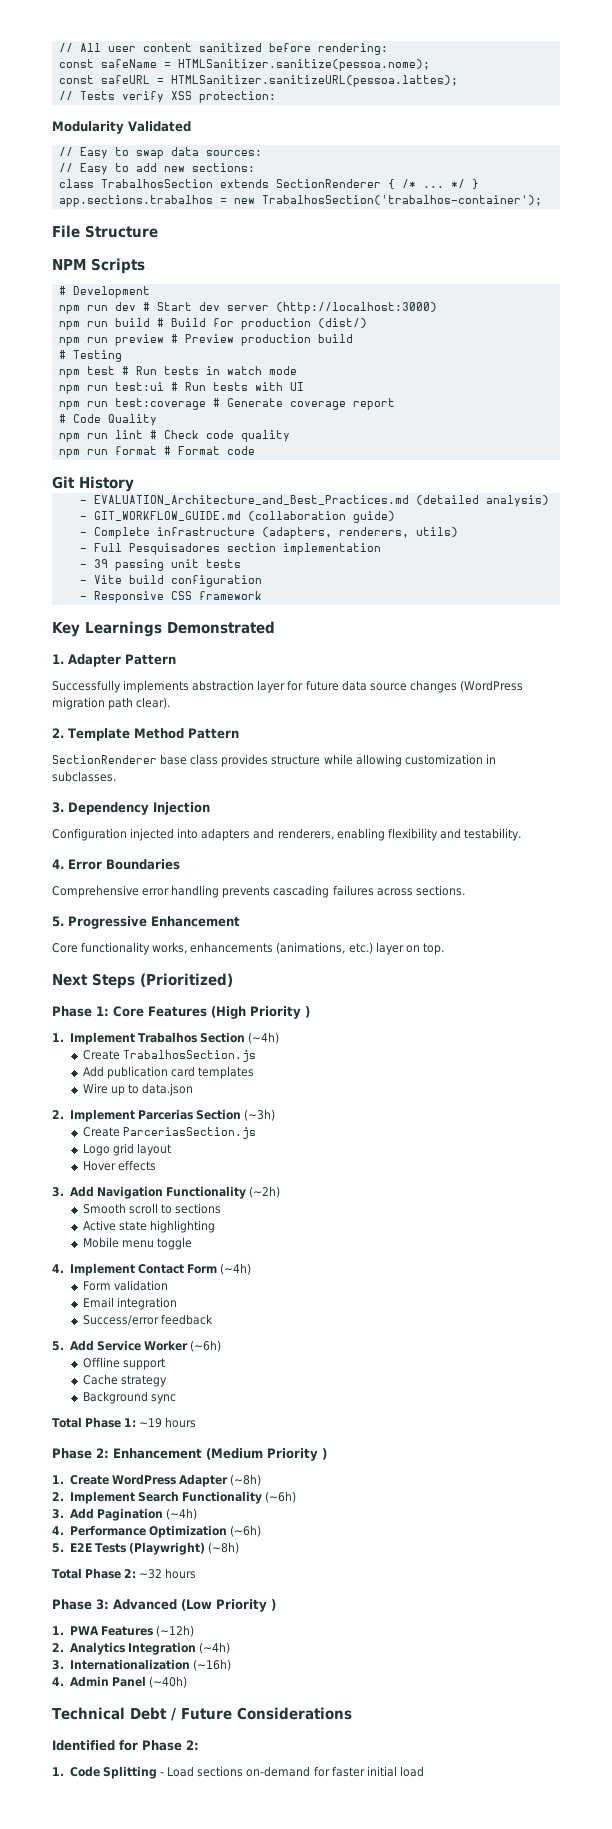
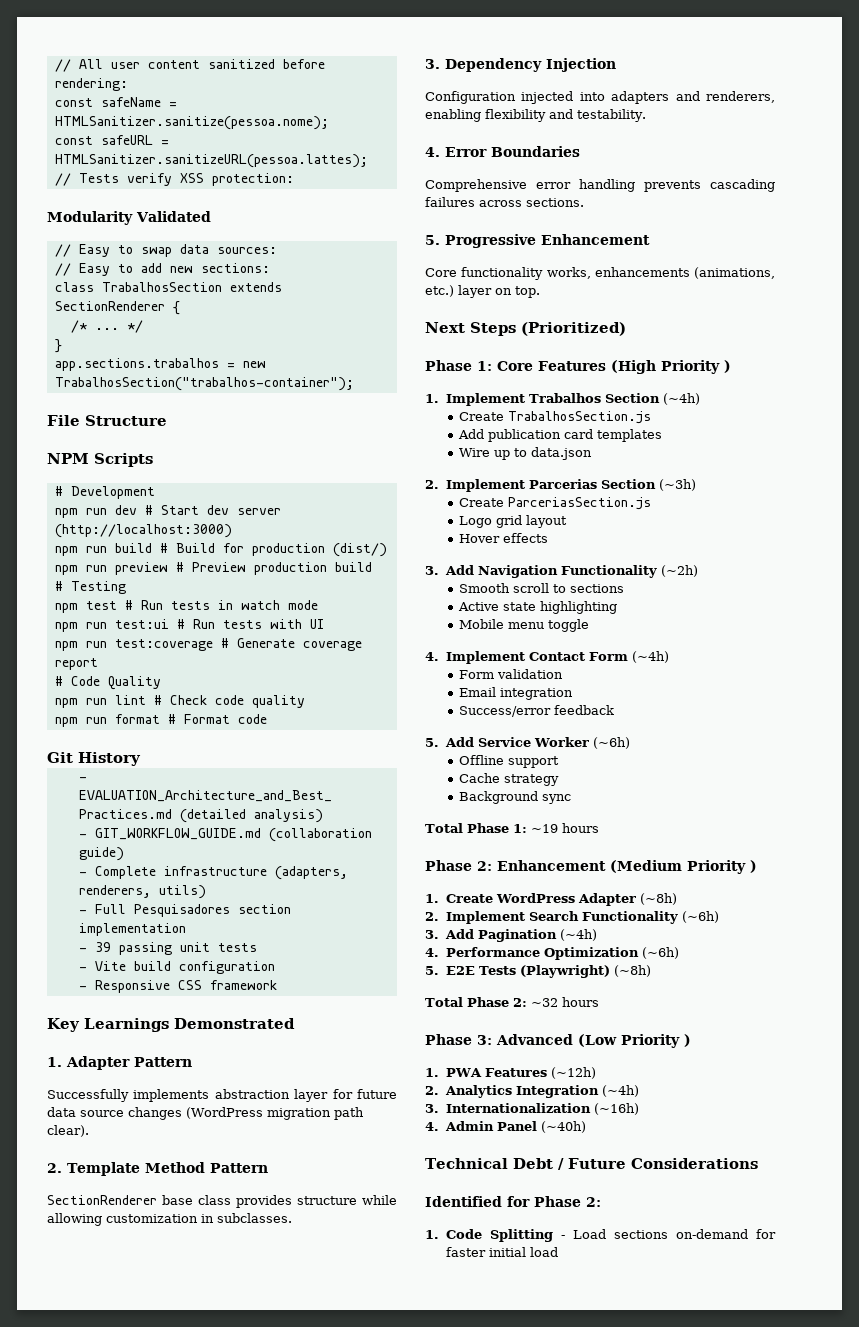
(395, 184) none -> (180, 308) //
(465, 184) none -> (143, 326) //
[261,195,542,206] TrabalhosSection('trabalhos-container'); -> [54,377,354,391] TrabalhosSection("trabalhos-container");

